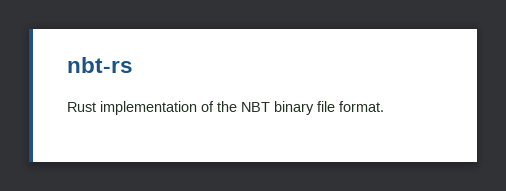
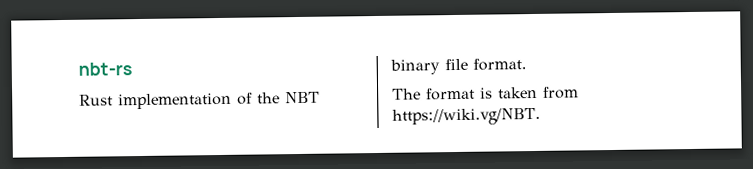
(384, 106) none -> [392,86,579,101] [392,107,541,126] // The format is taken from https://wiki.vg/NBT.

